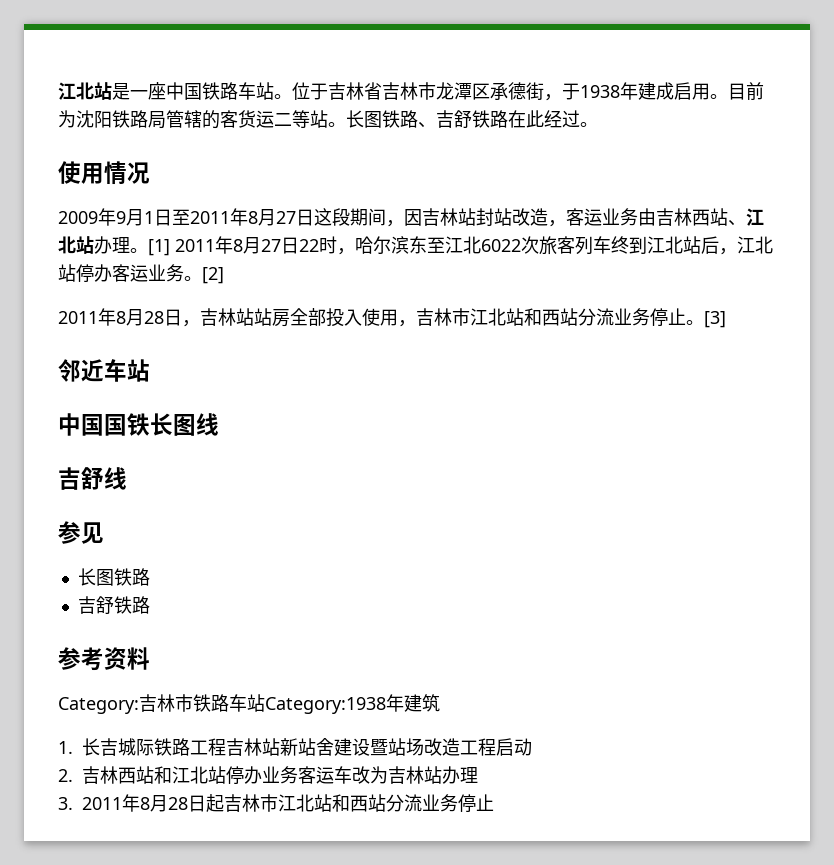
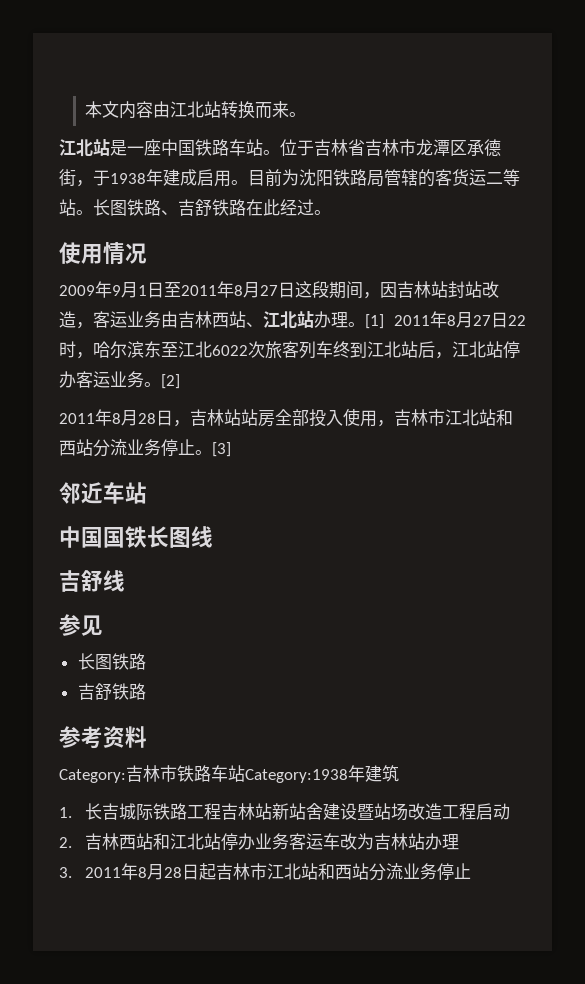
(58, 91) none -> [84,101,306,119] 本文内容由江北站转换而来。 //

